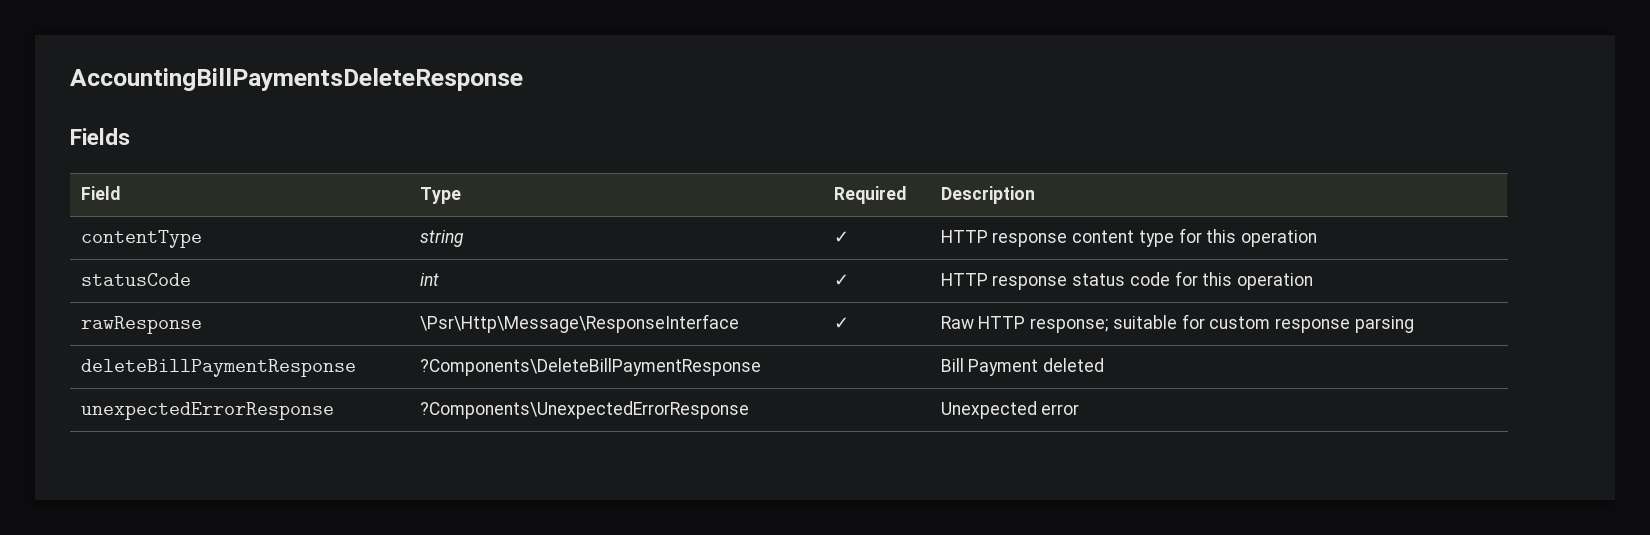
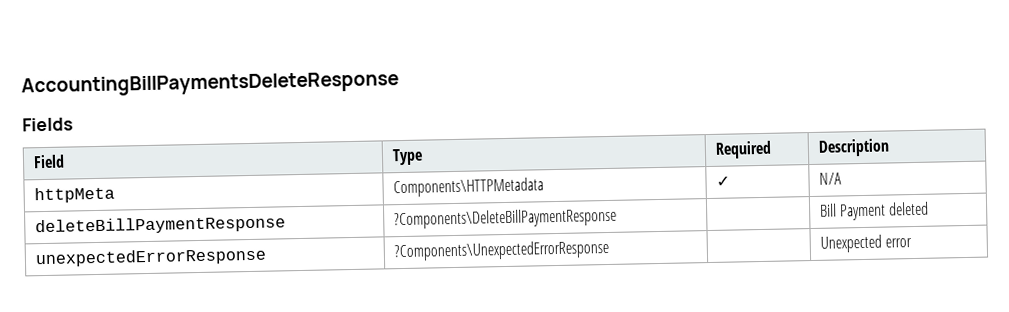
[80,230,202,248] [419,230,464,247] [833,231,849,243] [940,228,1318,247] [80,273,191,286] [419,273,439,286] [833,274,849,286] [940,271,1314,290] [80,316,202,334] [419,314,739,333] [833,317,849,329] [940,314,1414,333] contentType | string | ✓ | HTTP response content type for this operation // statusCode | int | ✓ | HTTP response status code for this operation // rawResponse | \Psr\Http\Message\ResponseInterface | ✓ | Raw HTTP response; suitable for custom response parsing -> [34,186,116,204] [393,177,545,198] [716,175,731,187] [819,172,843,185] httpMeta | Components\HTTPMetadata | ✓ | N/A

